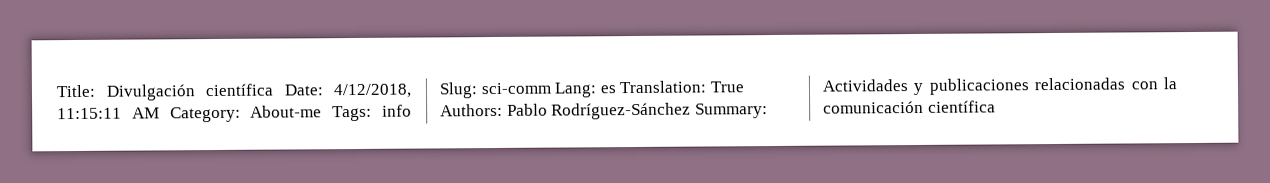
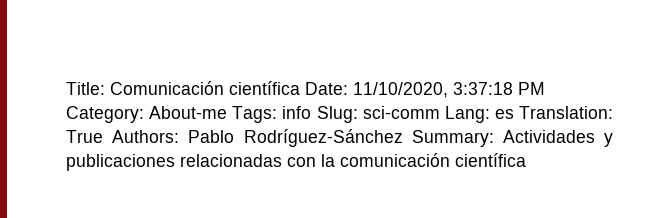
[105,84,196,101] Divulgación -> [110,81,224,95] Comunicación
[333,83,412,99] [57,107,160,120] 4/12/2018, 11:15:11 AM -> [353,82,545,98] 11/10/2020, 3:37:18 PM

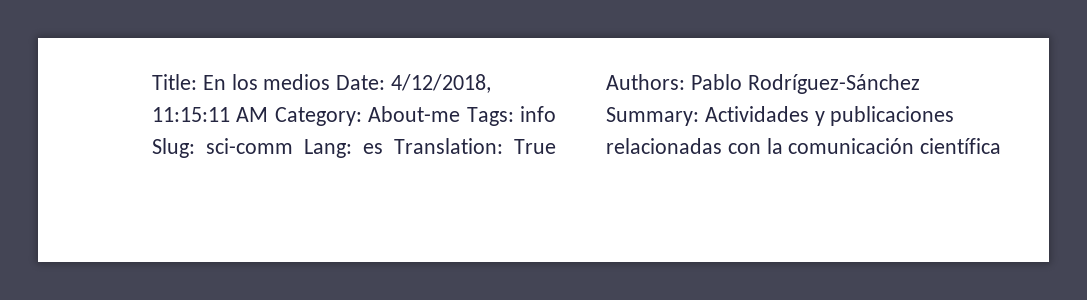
[110,81,545,98] Comunicación científica Date: 11/10/2020, 3:37:18 PM -> [202,74,492,93] [152,107,269,122] En los medios Date: 4/12/2018, 11:15:11 AM

